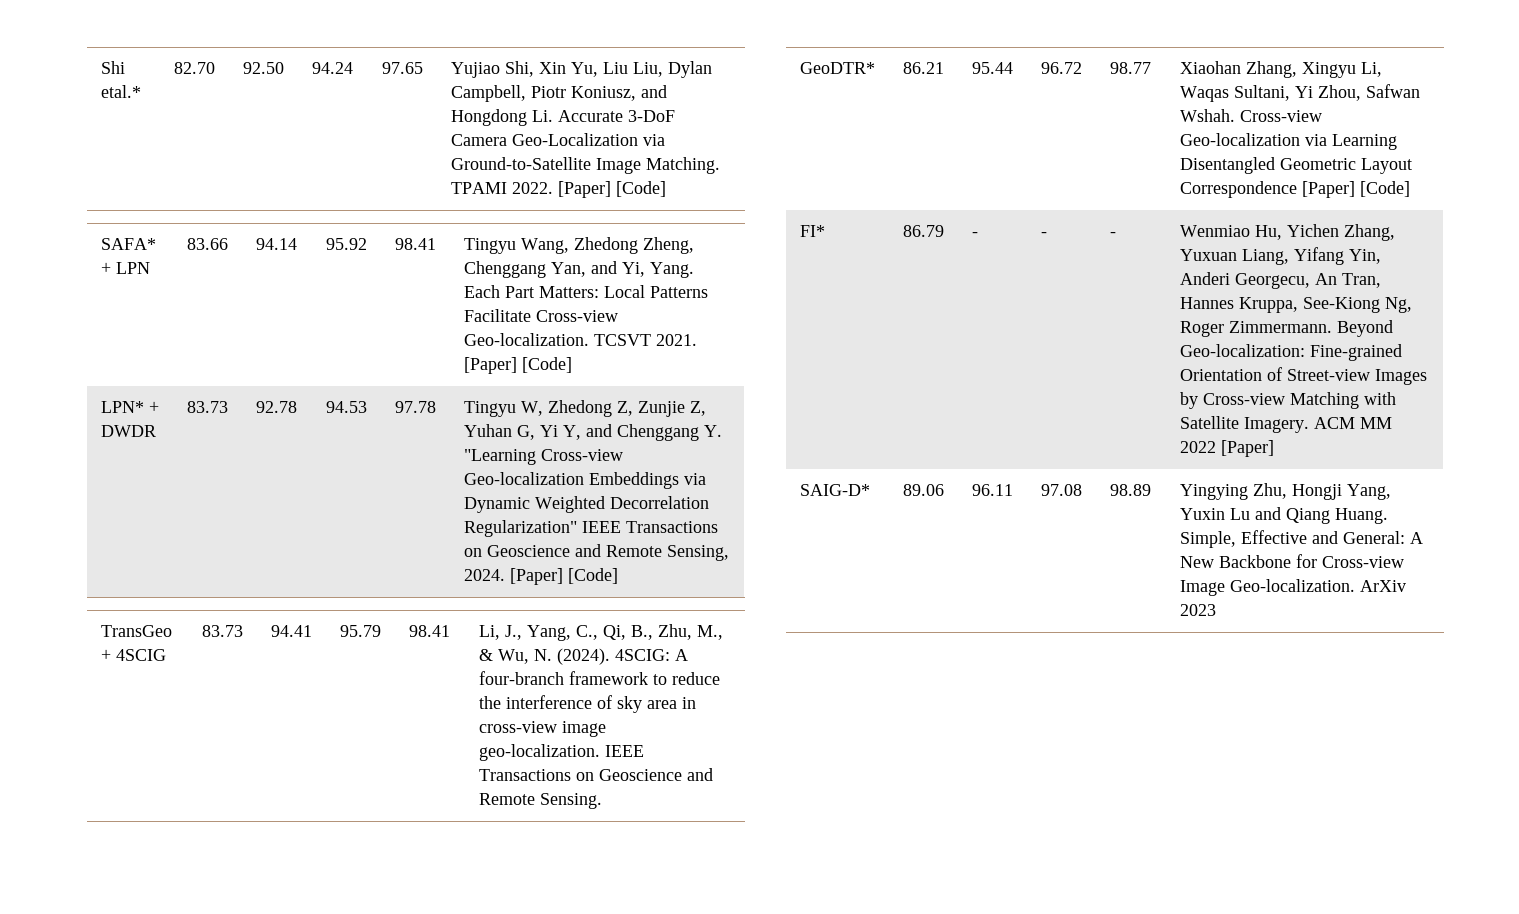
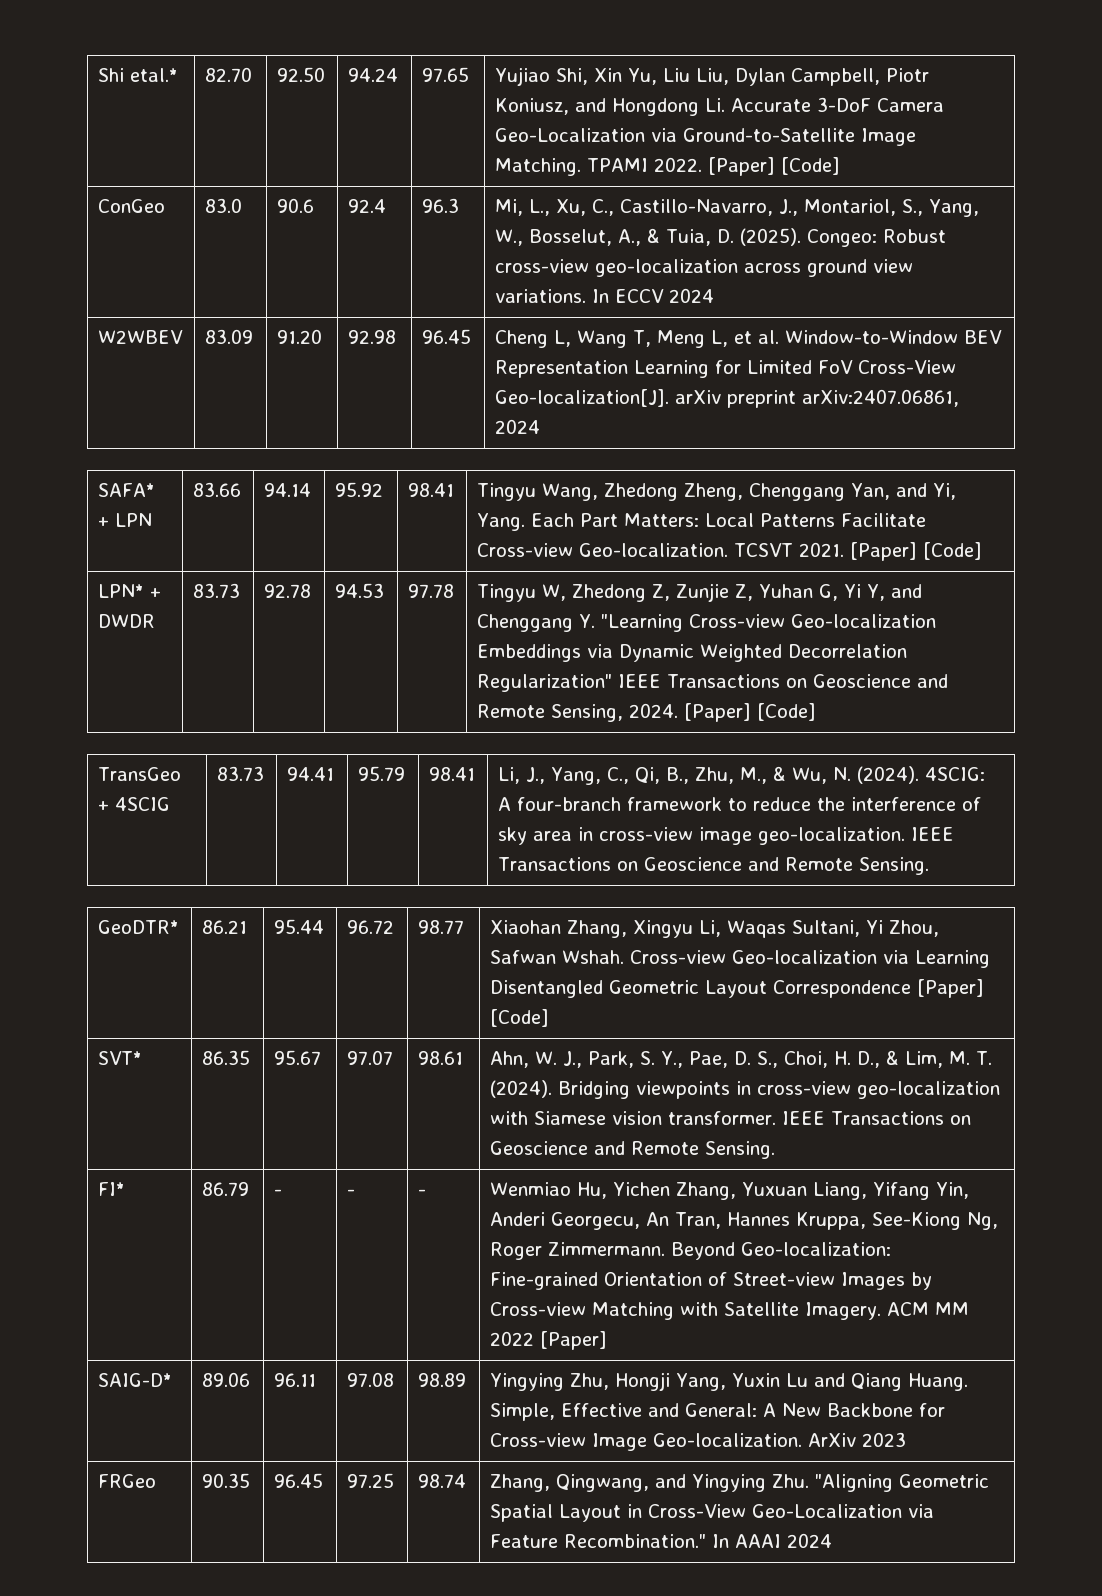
(666, 189) none -> [98,199,166,213] [205,198,243,213] [277,198,315,213] [348,199,387,213] [422,198,460,213] [495,199,980,217] [495,228,947,247] [495,259,914,277] [495,288,715,303] [98,330,184,344] [205,329,254,344] [277,329,323,344] [348,330,397,344] [422,329,472,344] [495,330,1003,348] [495,360,957,378] [495,389,960,408] [495,419,541,434] // ConGeo | 83.0 | 90.6 | 92.4 | 96.3 | Mi, L., Xu, C., Castillo-Navarro, J., Montariol, S., Yang, W., Bosselut, A., & Tuia, D. (2025). Congeo: Robust cross-view geo-localization across ground view variations. In ECCV 2024 // W2WBEV | 83.09 | 91.20 | 92.98 | 96.45 | Cheng L, Wang T, Meng L, et al. Window-to-Window BEV Representation Learning for Limited FoV Cross-View Geo-localization[J]. arXiv preprint arXiv:2407.06861, 2024
(1410, 189) none -> [98,1051,143,1065] [202,1050,251,1065] [274,1050,322,1065] [347,1050,394,1065] [418,1051,464,1065] [490,1050,993,1068] [490,1080,1001,1099] [490,1111,972,1125] [490,1141,776,1159] // SVT* | 86.35 | 95.67 | 97.07 | 98.61 | Ahn, W. J., Park, S. Y., Pae, D. S., Choi, H. D., & Lim, M. T. (2024). Bridging viewpoints in cross-view geo-localization with Siamese vision transformer. IEEE Transactions on Geoscience and Remote Sensing.
(1216, 610) none -> [98,1474,157,1488] [202,1473,251,1488] [274,1473,324,1488] [347,1473,395,1488] [418,1474,467,1488] [490,1474,990,1492] [490,1504,935,1522] [490,1533,833,1548] // FRGeo | 90.35 | 96.45 | 97.25 | 98.74 | Zhang, Qingwang, and Yingying Zhu. "Aligning Geometric Spatial Layout in Cross-View Geo-Localization via Feature Recombination." In AAAI 2024

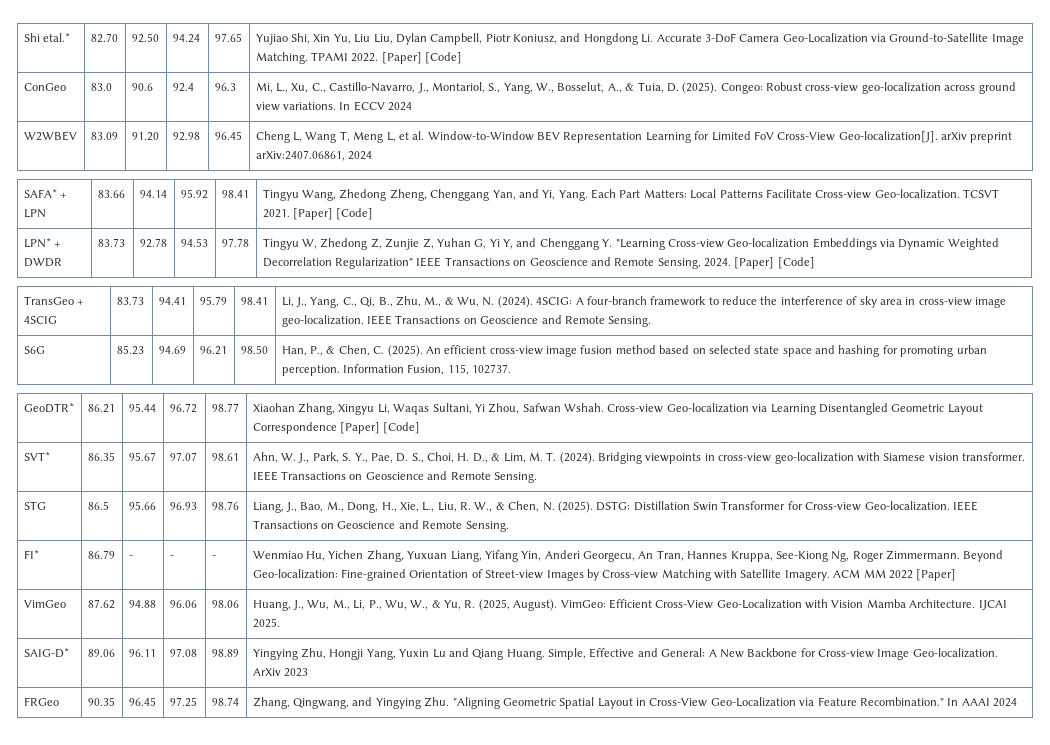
(930, 866) none -> [23,346,45,354] [116,345,144,355] [158,346,186,354] [199,346,227,355] [240,345,268,354] [281,345,987,357] [281,364,512,376] // S6G | 85.23 | 94.69 | 96.21 | 98.50 | Han, P., & Chen, C. (2025). An efficient cross-view image fusion method based on selected state space and hashing for promoting urban perception. Information Fusion, 115, 102737.
(776, 1150) none -> [23,501,46,510] [87,501,109,510] [128,501,156,510] [169,502,197,510] [211,501,239,510] [252,501,978,513] [252,520,509,532] // STG | 86.5 | 95.66 | 96.93 | 98.76 | Liang, J., Bao, M., Dong, H., Xie, L., Liu, R. W., & Chen, N. (2025). DSTG: Distillation Swin Transformer for Cross-view Geo-localization. IEEE Transactions on Geoscience and Remote Sensing.
(608, 1340) none -> [23,600,66,608] [87,599,115,609] [128,600,156,608] [169,600,197,608] [211,600,239,608] [252,599,1007,611] [252,618,280,628] // VimGeo | 87.62 | 94.88 | 96.06 | 98.06 | Huang, J., Wu, M., Li, P., Wu, W., & Yu, R. (2025, August). VimGeo: Efficient Cross-View Geo-Localization with Vision Mamba Architecture. IJCAI 2025.

